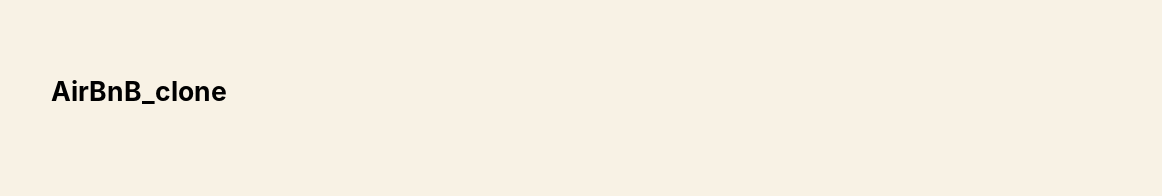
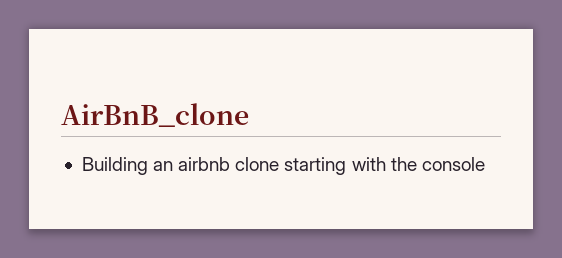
(227, 92) none -> [81,157,485,175] // Building an airbnb clone starting with the console

